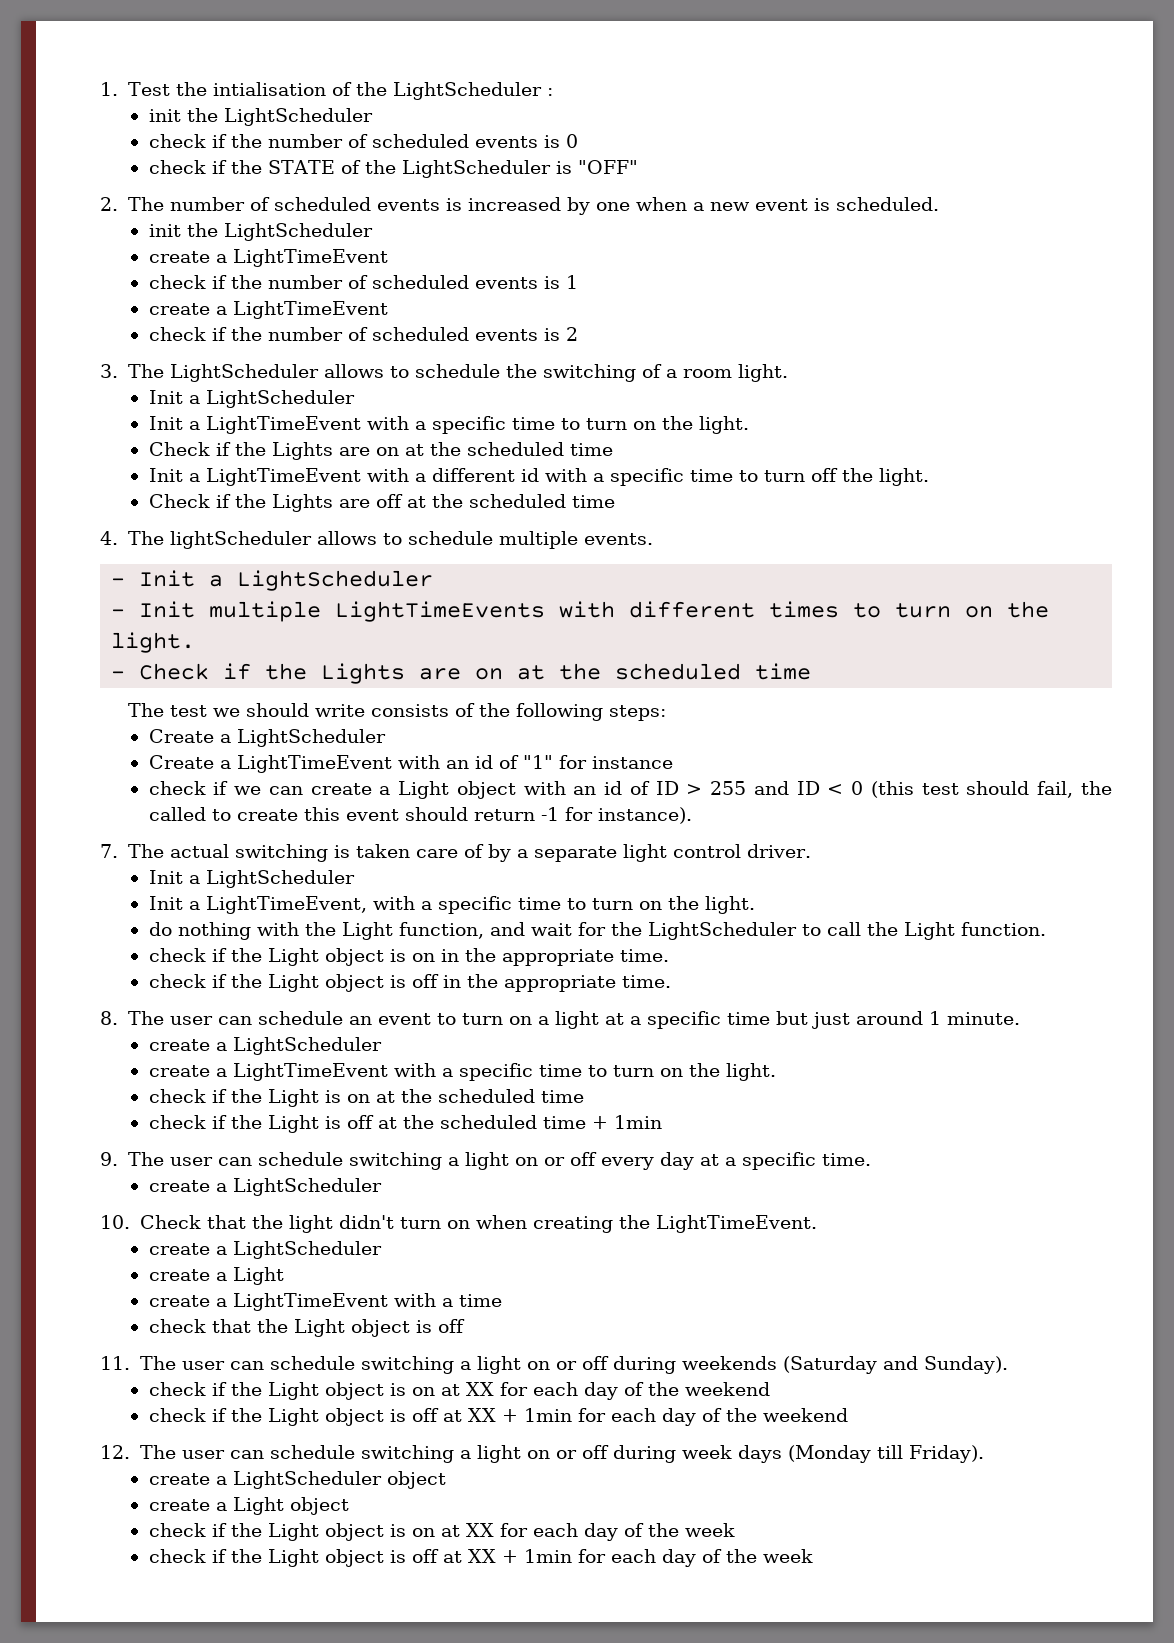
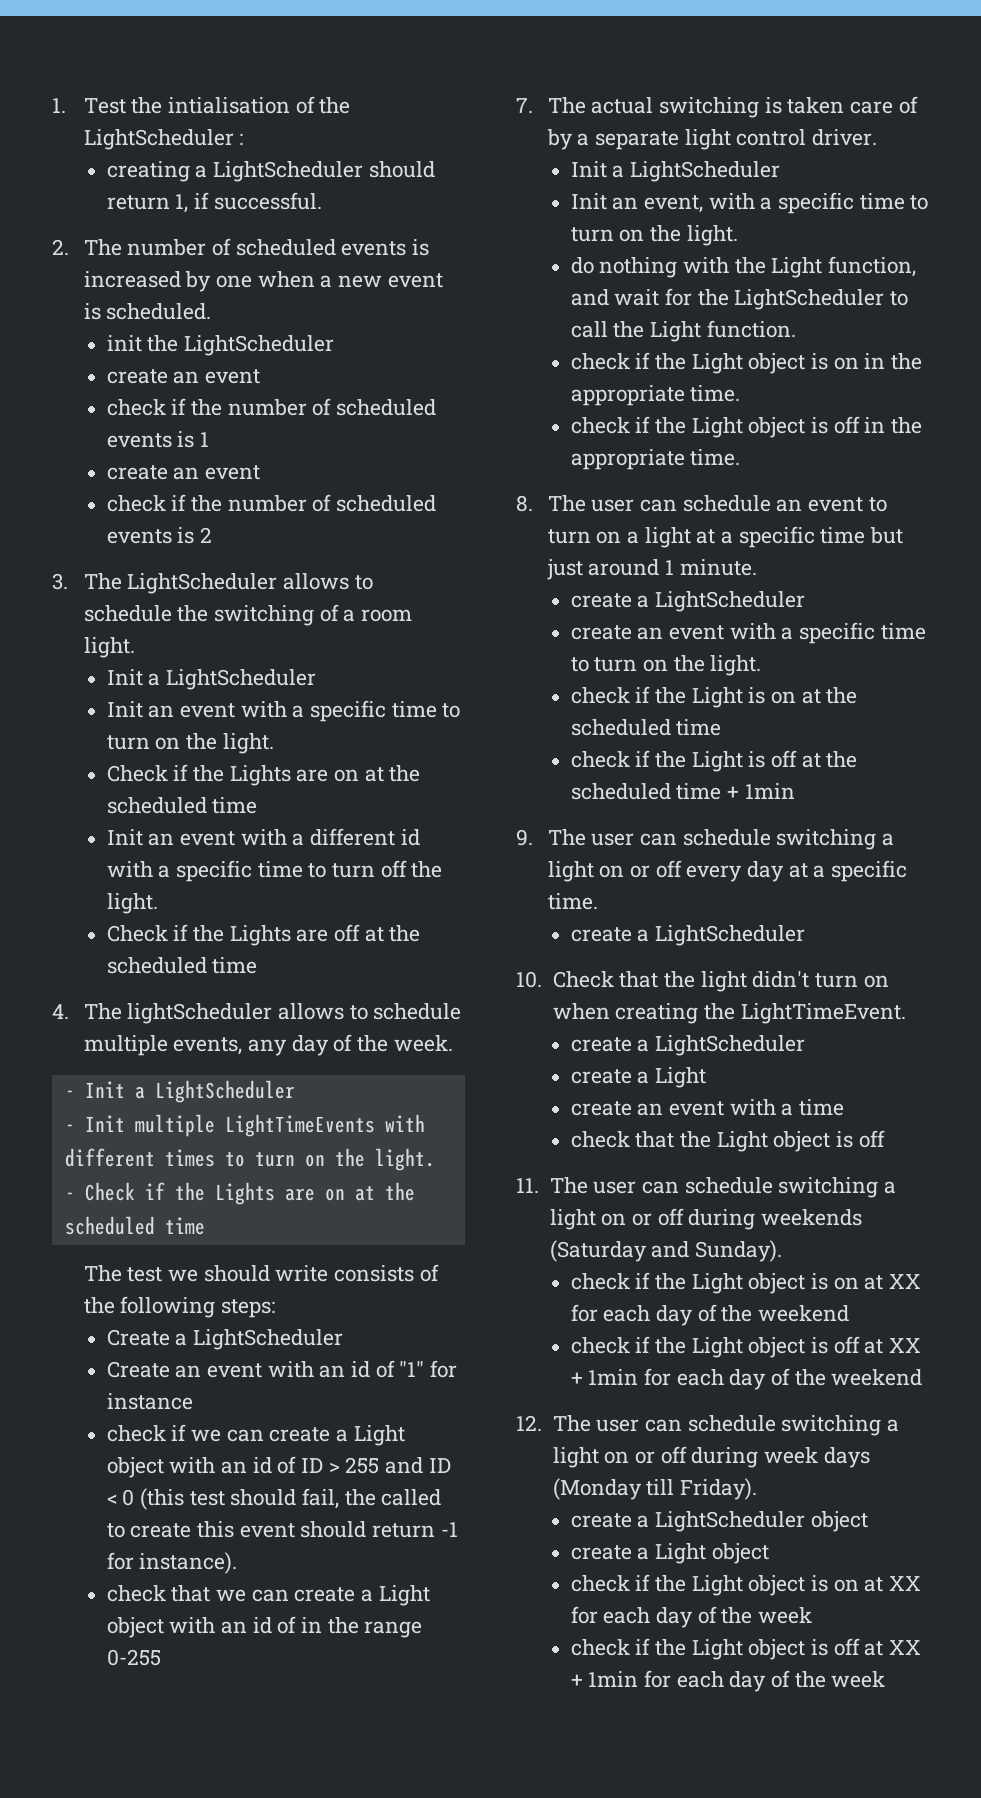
[148,108,373,126] [148,134,578,148] [148,160,638,178] init the LightScheduler // check if the number of scheduled events is 0 // check if the STATE of the LightScheduler is "OFF" -> [106,161,435,182] [106,192,322,213] creating a LightScheduler should return 1, if successful.
[215,249,388,267] a LightTimeEvent -> [173,369,261,384] an event
[215,301,388,319] a LightTimeEvent -> [173,465,261,480] an event
[188,416,361,434] a LightTimeEvent -> [148,703,236,718] an event
[188,468,361,486] a LightTimeEvent -> [148,831,236,846] an event
[583,533,653,545] events. -> [173,1034,453,1056] events, any day of the week.
[219,755,392,773] a LightTimeEvent -> [175,1363,263,1378] an event
(692, 815) none -> [106,1585,430,1606] [106,1616,423,1638] [106,1649,161,1666] // check that we can create a Light object with an id of in the range 0-255
[188,896,367,914] a LightTimeEvent, -> [612,195,704,213] an event,
[215,1063,388,1081] a LightTimeEvent -> [637,625,725,640] an event
[215,1293,388,1311] a LightTimeEvent -> [637,1101,725,1116] an event

